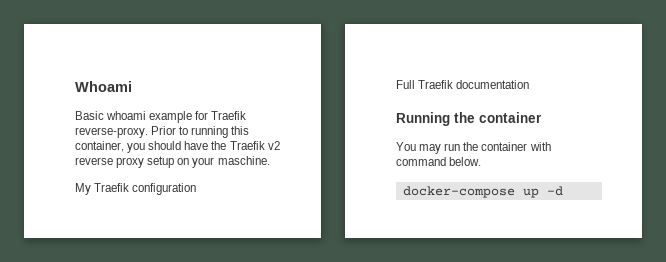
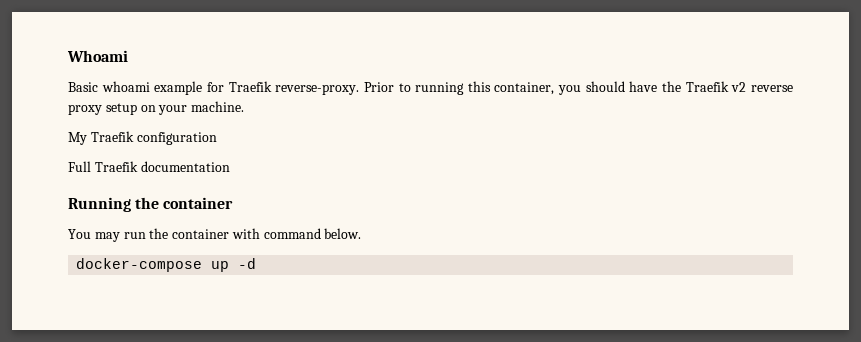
[217,156,270,165] maschine. -> [191,101,245,112] machine.

